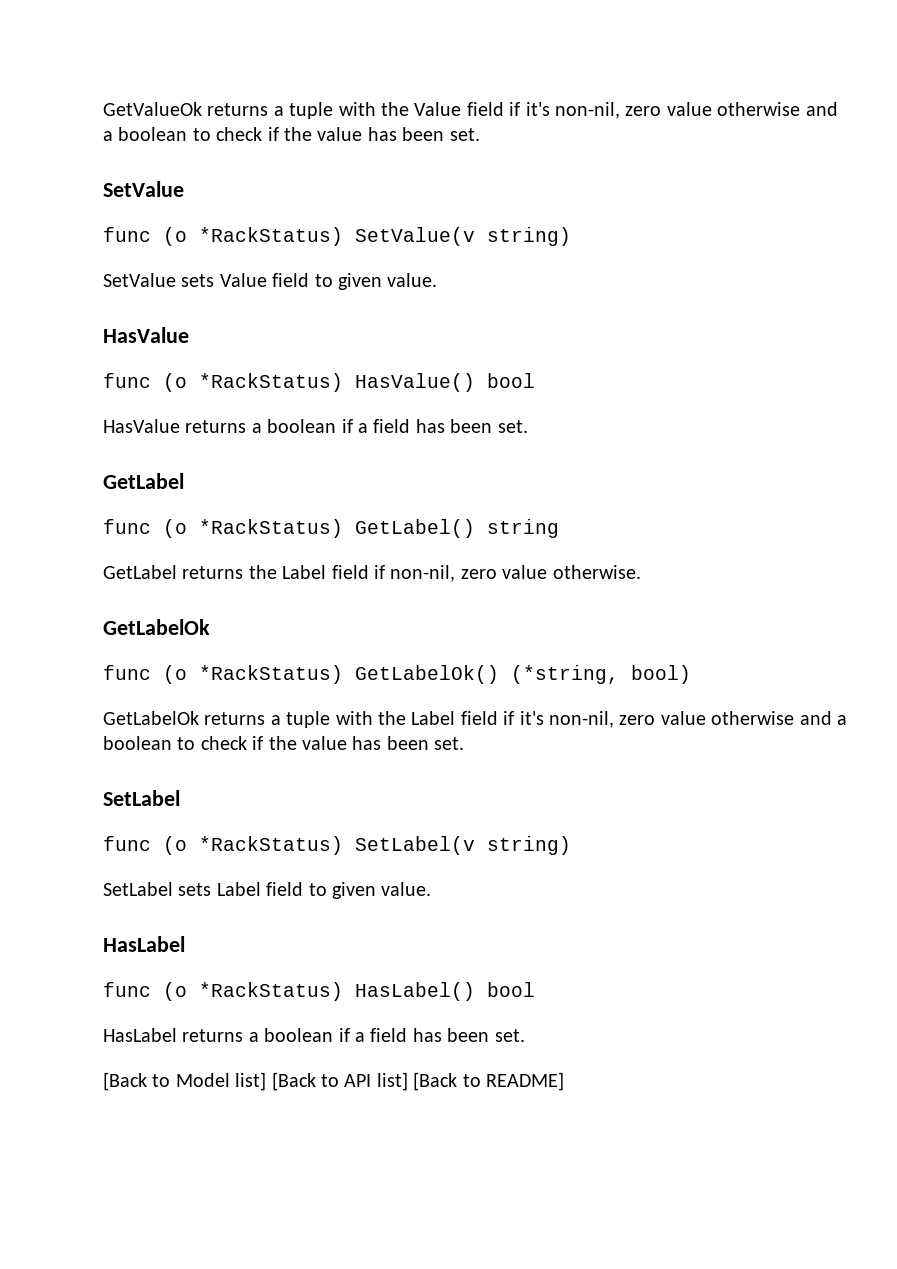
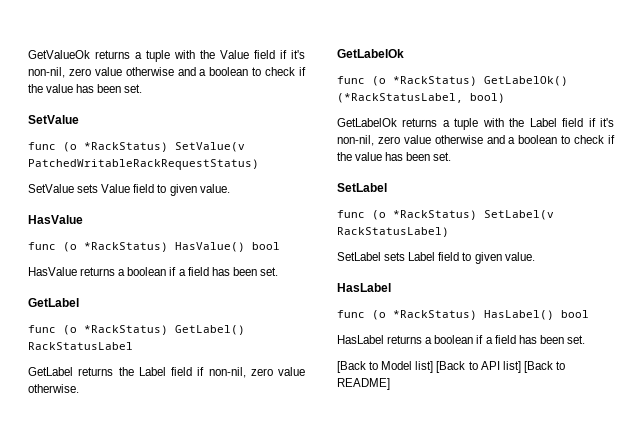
[487,227,571,246] string) -> [28,159,259,170] PatchedWritableRackRequestStatus)
[487,519,559,538] string -> [28,342,133,350] RackStatusLabel
[511,665,619,684] (*string, -> [337,93,463,103] (*RackStatusLabel,
[487,836,571,855] string) -> [337,227,449,237] RackStatusLabel)

